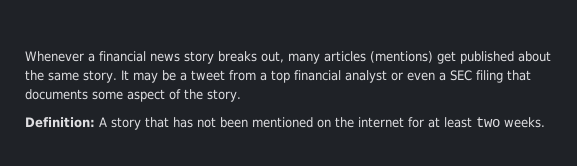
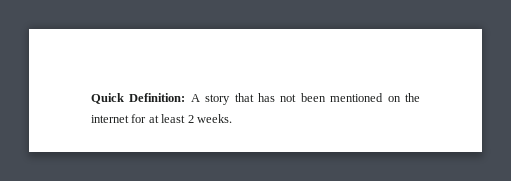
[25,51,551,64] [25,70,531,83] [25,89,241,102] Whenever a financial news story breaks out, many articles (mentions) get published about the same story. It may be a tweet from a top financial analyst or even a SEC filing that documents some aspect of the story. // -> [91,93,124,104] Quick
[476,117,500,127] two -> [187,115,194,123] 2

